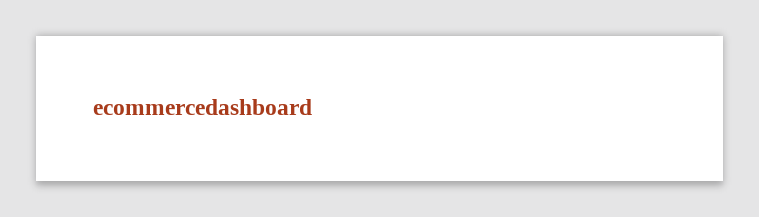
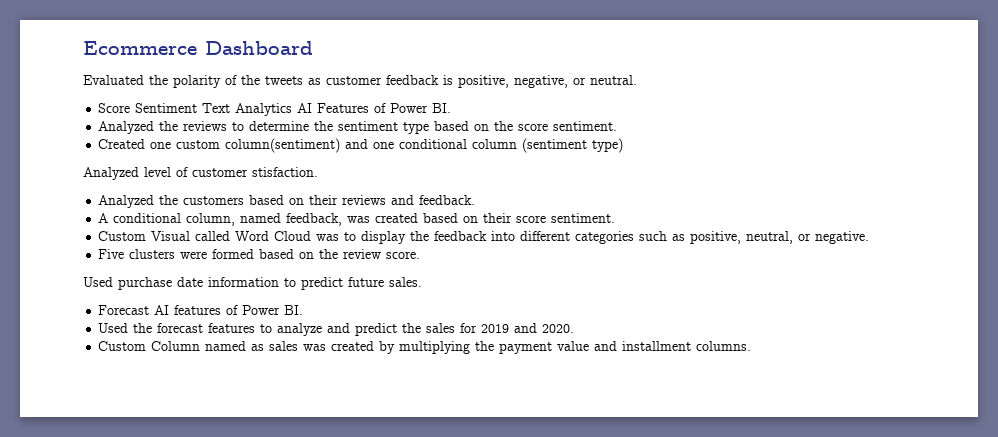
[93,99,312,115] ecommercedashboard -> [83,41,313,55] [83,75,637,88] [98,103,452,116] [98,121,618,134] [98,138,624,153] [83,167,318,180] [98,195,476,208] [98,213,616,226] [98,231,870,244] [98,249,421,259] [83,277,422,290] [98,305,304,315] [98,323,575,336] [98,341,752,354] Ecommerce Dashboard // Evaluated the polarity of the tweets as customer feedback is positive, negative, or neutral. // Score Sentiment Text Analytics AI Features of Power BI. // Analyzed the reviews to determine the sentiment type based on the score sentiment. // Created one custom column(sentiment) and one conditional column (sentiment type) // Analyzed level of customer stisfaction. // Analyzed the customers based on their reviews and feedback. // A conditional column, named feedback, was created based on their score sentiment. // Custom Visual called Word Cloud was to display the feedback into different categories such as positive, neutral, or negative. // Five clusters were formed based on the review score. // Used purchase date information to predict future sales. // Forecast AI features of Power BI. // Used the forecast features to analyze and predict the sales for 2019 and 2020. // Custom Column named as sales was created by multiplying the payment value and installment columns.

